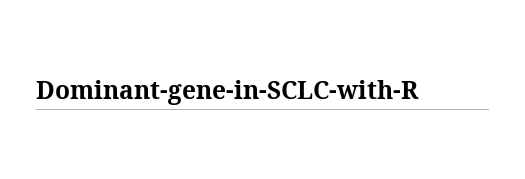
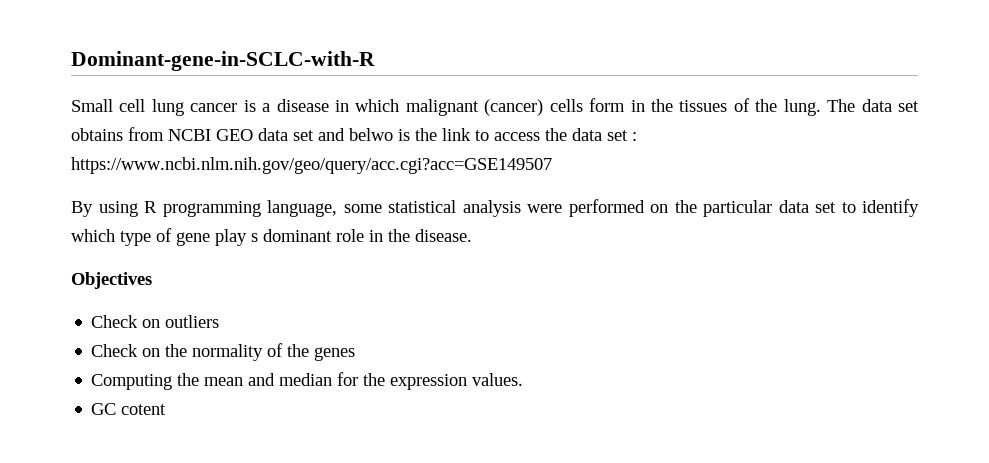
(419, 92) none -> [71,98,920,116] [71,127,637,141] [71,157,552,174] [71,199,919,217] [71,228,472,246] [71,272,152,289] [91,315,220,328] [91,343,356,361] [91,372,524,390] [91,403,167,415] // Small cell lung cancer is a disease in which malignant (cancer) cells form in the tissues of the lung. The data set obtains from NCBI GEO data set and belwo is the link to access the data set : https://www.ncbi.nlm.nih.gov/geo/query/acc.cgi?acc=GSE149507 // By using R programming language, some statistical analysis were performed on the particular data set to identify which type of gene play s dominant role in the disease. // Objectives // Check on outliers // Check on the normality of the genes // Computing the mean and median for the expression values. // GC cotent

